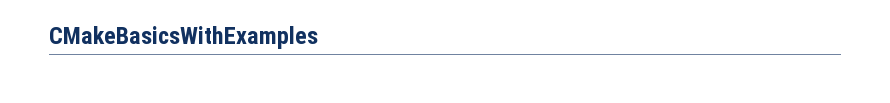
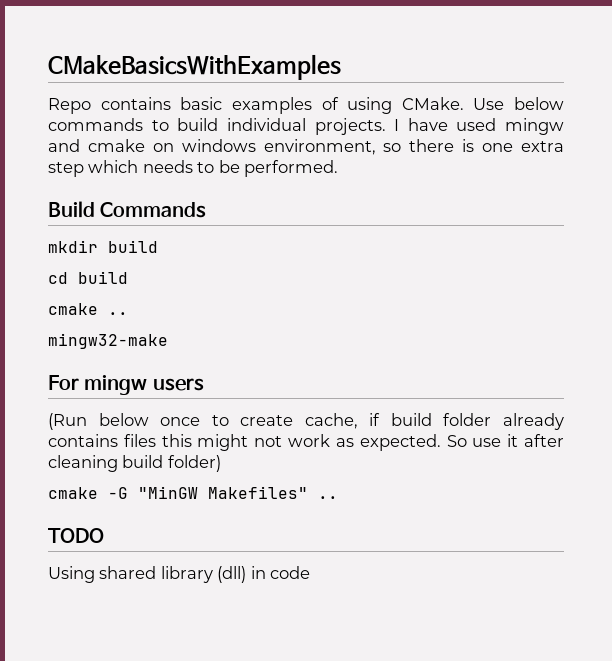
(318, 37) none -> [48,97,564,114] [48,118,564,135] [48,139,565,155] [48,160,339,177] [48,201,207,218] [48,240,158,253] [48,271,128,284] [48,303,128,315] [48,333,168,349] [48,375,204,395] [48,413,564,430] [48,434,564,451] [48,455,221,472] [48,486,338,499] [48,528,104,543] [48,566,311,583] // Repo contains basic examples of using CMake. Use below commands to build individual projects. I have used mingw and cmake on windows environment, so there is one extra step which needs to be performed. // Build Commands // mkdir build // cd build // cmake .. // mingw32-make // For mingw users // (Run below once to create cache, if build folder already contains files this might not work as expected. So use it after cleaning build folder) // cmake -G "MinGW Makefiles" .. // TODO // Using shared library (dll) in code

